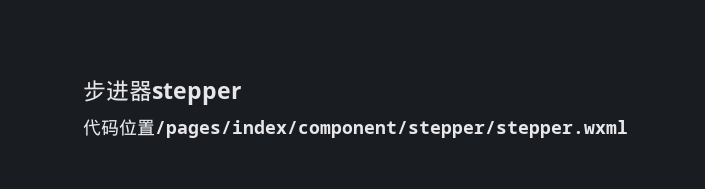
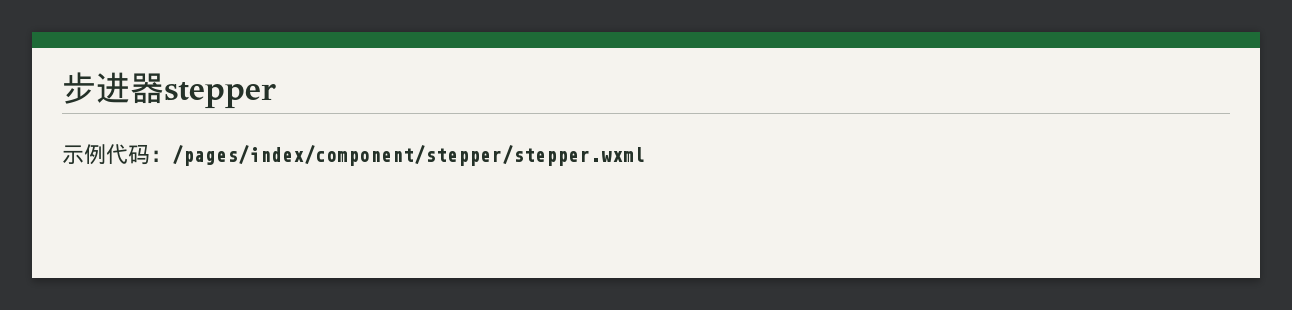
[83,119,155,136] 代码位置 -> [62,144,172,165] 示例代码：

